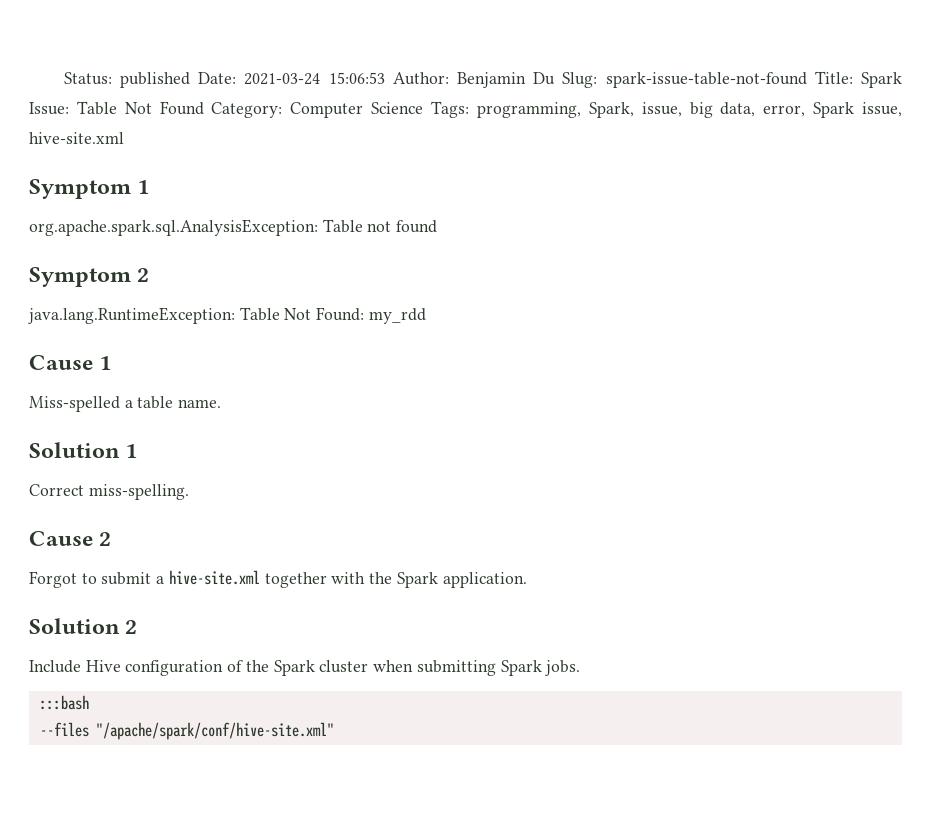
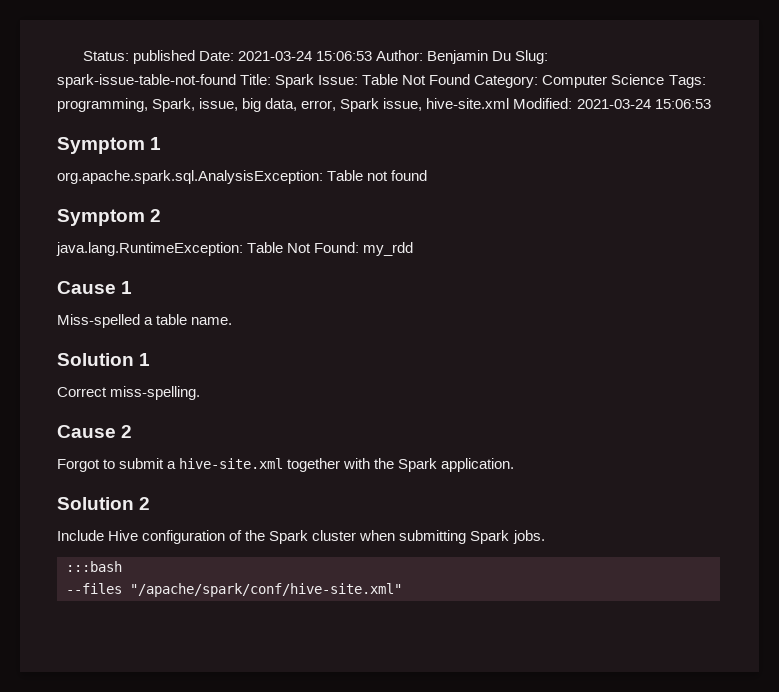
(124, 138) none -> [513,98,711,109] Modified: 2021-03-24 15:06:53

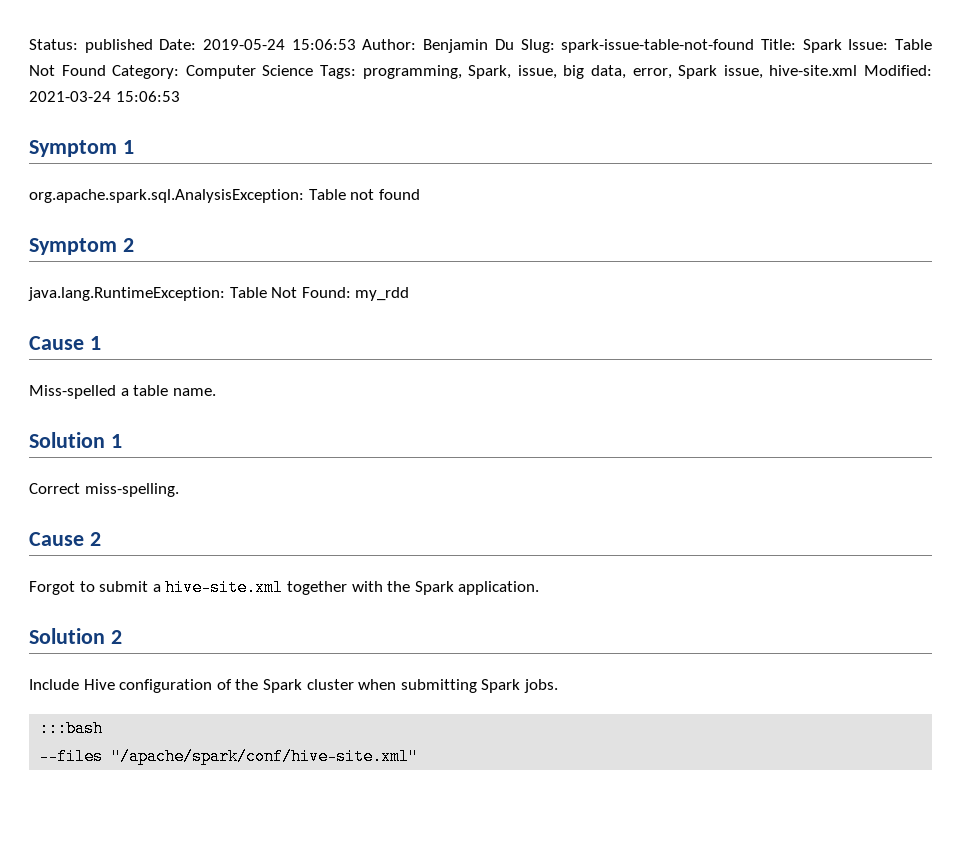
[237,51,312,61] 2021-03-24 -> [203,39,286,50] 2019-05-24

